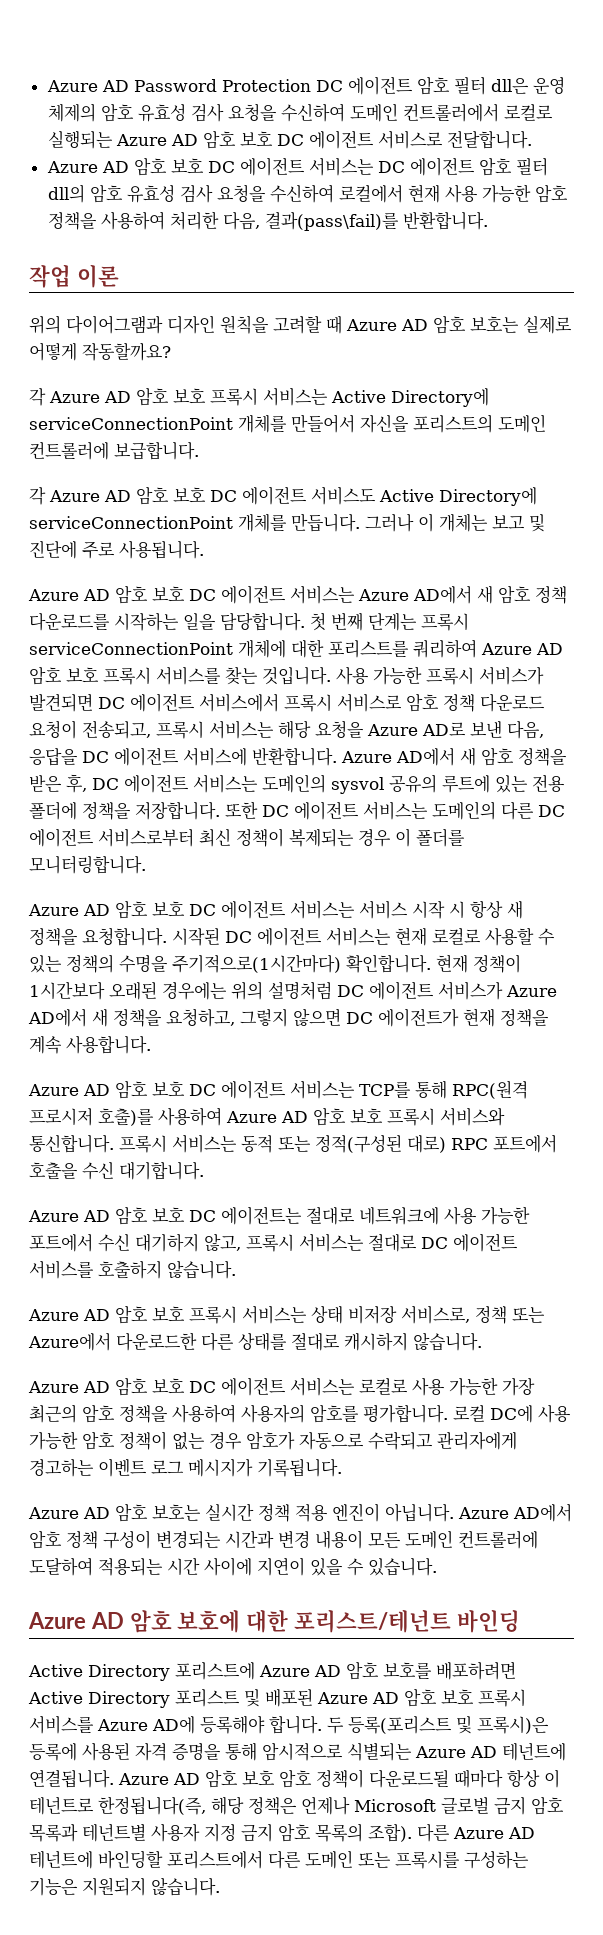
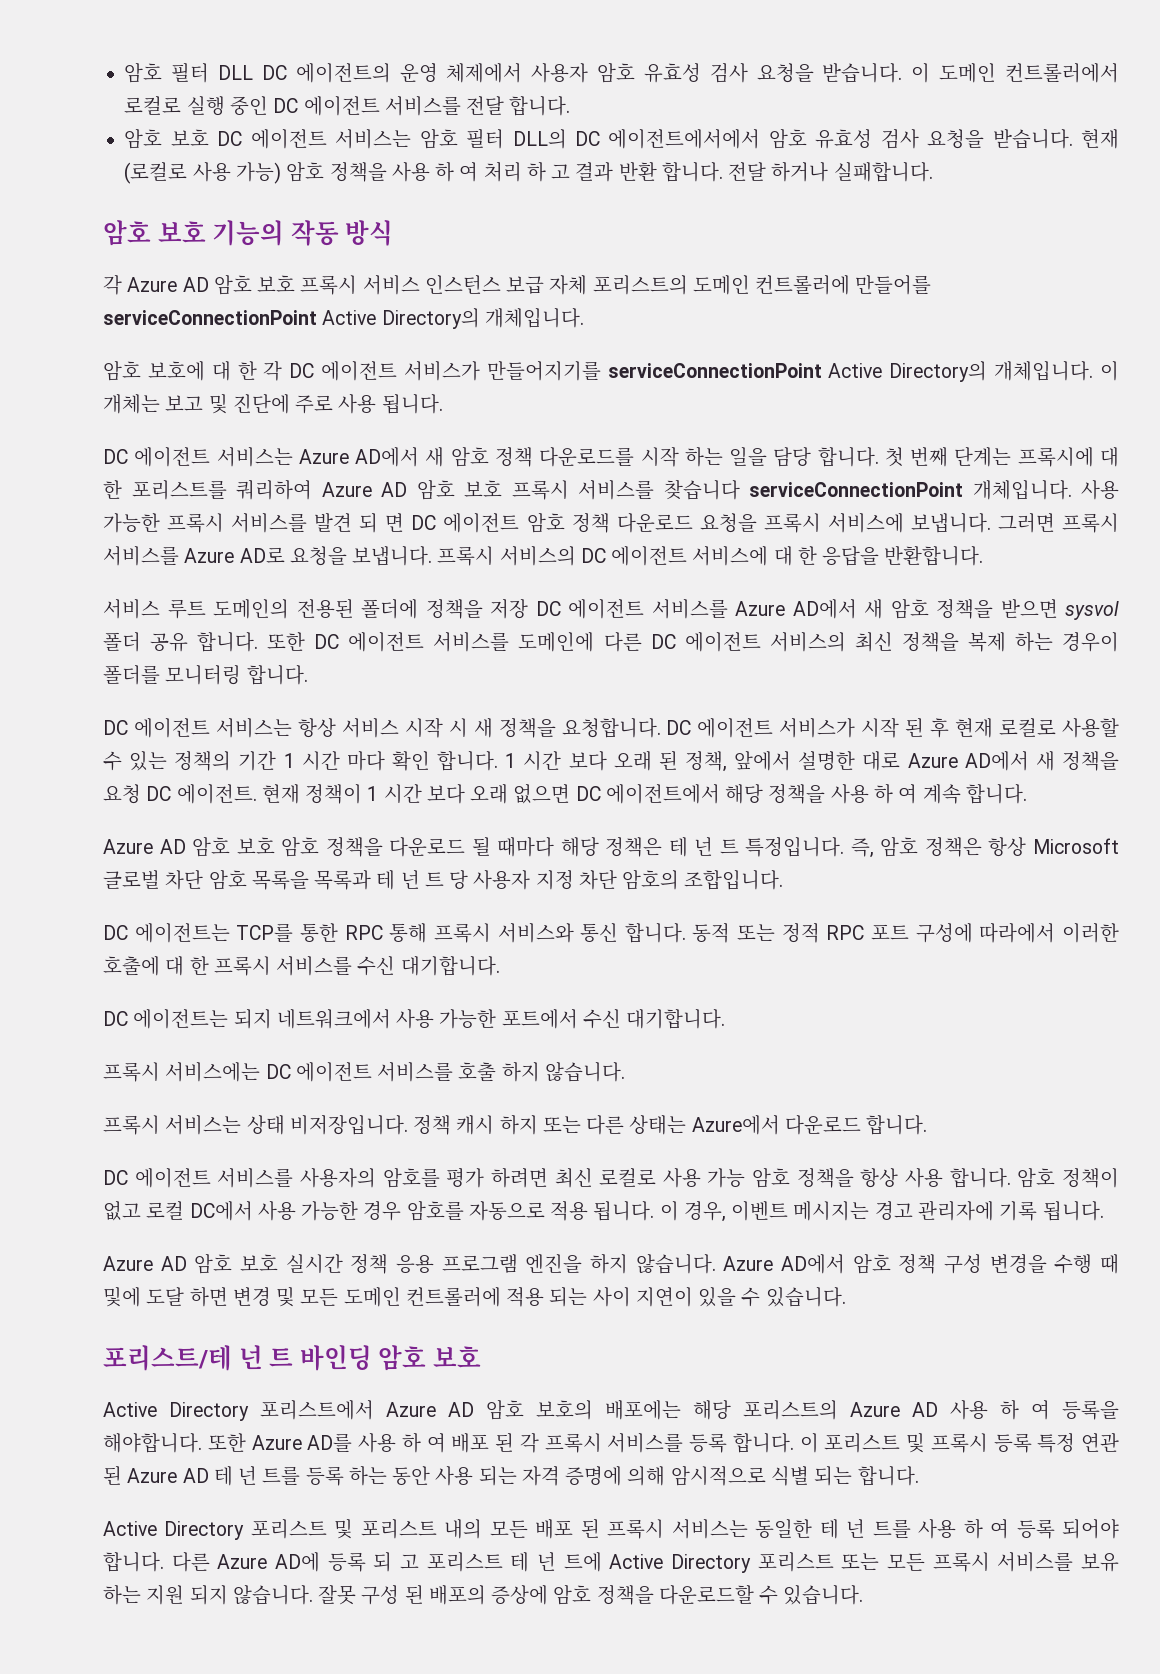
[46,76,565,95] [47,103,345,122] Azure AD Password Protection DC 에이전트 암호 필터 dll은 운영 체제의 암호 유효성 검사 요청을 수신하여 -> [124,62,931,83] 암호 필터 DLL DC 에이전트의 운영 체제에서 사용자 암호 유효성 검사 요청을 받습니다. 이
[47,130,532,149] [46,157,548,176] [47,184,568,203] [47,211,488,231] [29,264,119,288] [29,315,572,334] [29,342,171,361] 실행되는 Azure AD 암호 보호 DC 에이전트 서비스로 전달합니다. // Azure AD 암호 보호 DC 에이전트 서비스는 DC 에이전트 암호 필터 dll의 암호 유효성 검사 요청을 수신하여 로컬에서 현재 사용 가능한 암호 정책을 사용하여 처리한 다음, 결과(pass\fail)를 반환합니다. // 작업 이론 // 위의 다이어그램과 디자인 원칙을 고려할 때 Azure AD 암호 보호는 실제로 어떻게 작동할까요? -> [186,96,571,116] [124,128,1119,149] [124,161,933,184] [103,220,394,246] 실행 중인 DC 에이전트 서비스를 전달 합니다. // 암호 보호 DC 에이전트 서비스는 암호 필터 DLL의 DC 에이전트에서에서 암호 유효성 검사 요청을 받습니다. 현재 (로컬로 사용 가능) 암호 정책을 사용 하 여 처리 하 고 결과 반환 합니다. 전달 하거나 실패합니다. // 암호 보호 기능의 작동 방식
[263,387,489,407] [29,414,546,433] [29,441,199,460] [29,486,537,506] [29,513,414,532] 서비스는 Active Directory에 serviceConnectionPoint 개체를 만들어서 자신을 포리스트의 도메인 컨트롤러에 보급합니다. // 각 Azure AD 암호 보호 DC 에이전트 서비스도 Active Directory에 serviceConnectionPoint 개체를 만듭니다. 그러나 -> [362,275,932,295] [103,308,584,329] [103,360,1094,382] 서비스 인스턴스 보급 자체 포리스트의 도메인 컨트롤러에 만들어를 serviceConnectionPoint Active Directory의 개체입니다. // 암호 보호에 대 한 각 DC 에이전트 서비스가 만들어지기를 serviceConnectionPoint Active Directory의 개체입니다.
[119,540,204,559] [28,585,185,604] 사용됩니다. // Azure AD 암호 보호 -> [338,394,443,414] 사용 됩니다. //
[114,612,469,631] [29,639,324,658] 시작하는 일을 담당합니다. 첫 번째 단계는 프록시 serviceConnectionPoint 개체에 대한 -> [640,447,1120,467] [103,480,122,499] 시작 하는 일을 담당 합니다. 첫 번째 단계는 프록시에 대 한
[225,666,544,685] [29,693,545,712] [29,720,544,739] [29,747,337,766] 찾는 것입니다. 사용 가능한 프록시 서비스가 발견되면 DC 에이전트 서비스에서 프록시 서비스로 암호 정책 다운로드 요청이 전송되고, 프록시 서비스는 해당 요청을 Azure AD로 보낸 다음, 응답을 DC 에이전트 서비스에 반환합니다. -> [663,479,1119,500] [103,512,1119,533] [103,546,984,566] [103,599,728,619] 찾습니다 serviceConnectionPoint 개체입니다. 사용 가능한 프록시 서비스를 발견 되 면 DC 에이전트 암호 정책 다운로드 요청을 프록시 서비스에 보냅니다. 그러면 프록시 서비스를 Azure AD로 요청을 보냅니다. 프록시 서비스의 DC 에이전트 서비스에 대 한 응답을 반환합니다. // 서비스 루트 도메인의 전용된 폴더에 정책을 저장 DC 에이전트 서비스를
[29,774,565,794] [29,801,565,820] [29,828,465,847] [29,855,146,874] [28,900,355,919] 받은 후, DC 에이전트 서비스는 도메인의 sysvol 공유의 루트에 있는 전용 폴더에 정책을 저장합니다. 또한 DC 에이전트 서비스는 도메인의 다른 DC 에이전트 서비스로부터 최신 정책이 복제되는 경우 이 폴더를 모니터링합니다. // Azure AD 암호 보호 DC 에이전트 서비스는 -> [1000,599,1119,620] [103,632,1119,652] [103,665,308,685] [103,718,336,738] 받으면 sysvol 폴더 공유 합니다. 또한 DC 에이전트 서비스를 도메인에 다른 DC 에이전트 서비스의 최신 정책을 복제 하는 경우이 폴더를 모니터링 합니다. // DC 에이전트 서비스는 항상
[470,900,503,918] 항상 -> (468, 727) none
[172,927,391,946] 시작된 DC 에이전트 서비스는 -> [666,718,950,738] DC 에이전트 서비스가 시작 된 후
[119,954,521,973] [29,981,557,1000] [28,1008,549,1027] [29,1035,151,1054] [28,1080,528,1099] [29,1107,505,1126] [29,1134,557,1153] [29,1162,204,1180] [28,1206,530,1225] [29,1233,518,1252] [29,1260,236,1279] [28,1305,545,1324] [28,1332,482,1351] [28,1377,535,1396] [29,1404,571,1423] [29,1431,517,1450] [29,1458,342,1477] [28,1503,572,1522] [29,1530,538,1549] [29,1557,437,1576] [28,1610,520,1633] [28,1661,516,1681] [28,1688,526,1708] [29,1715,549,1734] [29,1742,566,1761] [29,1769,560,1788] [29,1796,564,1815] [29,1823,535,1842] [29,1850,529,1869] [29,1877,220,1896] 수명을 주기적으로(1시간마다) 확인합니다. 현재 정책이 1시간보다 오래된 경우에는 위의 설명처럼 DC 에이전트 서비스가 Azure AD에서 새 정책을 요청하고, 그렇지 않으면 DC 에이전트가 현재 정책을 계속 사용합니다. // Azure AD 암호 보호 DC 에이전트 서비스는 TCP를 통해 RPC(원격 프로시저 호출)를 사용하여 Azure AD 암호 보호 프록시 서비스와 통신합니다. 프록시 서비스는 동적 또는 정적(구성된 대로) RPC 포트에서 호출을 수신 대기합니다. // Azure AD 암호 보호 DC 에이전트는 절대로 네트워크에 사용 가능한 포트에서 수신 대기하지 않고, 프록시 서비스는 절대로 DC 에이전트 서비스를 호출하지 않습니다. // Azure AD 암호 보호 프록시 서비스는 상태 비저장 서비스로, 정책 또는 Azure에서 다운로드한 다른 상태를 절대로 캐시하지 않습니다. // Azure AD 암호 보호 DC 에이전트 서비스는 로컬로 사용 가능한 가장 최근의 암호 정책을 사용하여 사용자의 암호를 평가합니다. 로컬 DC에 사용 가능한 암호 정책이 없는 경우 암호가 자동으로 수락되고 관리자에게 경고하는 이벤트 로그 메시지가 기록됩니다. // Azure AD 암호 보호는 실시간 정책 적용 엔진이 아닙니다. Azure AD에서 암호 정책 구성이 변경되는 시간과 변경 내용이 모든 도메인 컨트롤러에 도달하여 적용되는 시간 사이에 지연이 있을 수 있습니다. // Azure AD 암호 보호에 대한 포리스트/테넌트 바인딩 // Active Directory 포리스트에 Azure AD 암호 보호를 배포하려면 Active Directory 포리스트 및 배포된 Azure AD 암호 보호 프록시 서비스를 Azure AD에 등록해야 합니다. 두 등록(포리스트 및 프록시)은 등록에 사용된 자격 증명을 통해 암시적으로 식별되는 Azure AD 테넌트에 연결됩니다. Azure AD 암호 보호 암호 정책이 다운로드될 때마다 항상 이 테넌트로 한정됩니다(즉, 해당 정책은 언제나 Microsoft 글로벌 금지 암호 목록과 테넌트별 사용자 지정 금지 암호 목록의 조합). 다른 Azure AD 테넌트에 바인딩할 포리스트에서 다른 도메인 또는 프록시를 구성하는 기능은 지원되지 않습니다. -> [238,751,1119,772] [103,784,1027,804] [103,836,1119,858] [103,869,784,890] [103,923,1119,943] [103,956,500,976] [103,1009,726,1029] [103,1062,625,1082] [103,1115,928,1135] [103,1167,1119,1188] [103,1200,1104,1222] [103,1253,1119,1274] [103,1287,846,1307] [103,1345,482,1371] [103,1399,1119,1421] [103,1432,1119,1453] [103,1465,919,1486] [103,1519,1120,1540] [103,1552,1119,1573] [103,1584,864,1605] 기간 1 시간 마다 확인 합니다. 1 시간 보다 오래 된 정책, 앞에서 설명한 대로 Azure AD에서 새 정책을 요청 DC 에이전트. 현재 정책이 1 시간 보다 오래 없으면 DC 에이전트에서 해당 정책을 사용 하 여 계속 합니다. // Azure AD 암호 보호 암호 정책을 다운로드 될 때마다 해당 정책은 테 넌 트 특정입니다. 즉, 암호 정책은 항상 Microsoft 글로벌 차단 암호 목록을 목록과 테 넌 트 당 사용자 지정 차단 암호의 조합입니다. // DC 에이전트는 TCP를 통한 RPC 통해 프록시 서비스와 통신 합니다. 동적 또는 정적 RPC 포트 구성에 따라에서 이러한 호출에 대 한 프록시 서비스를 수신 대기합니다. // DC 에이전트는 되지 네트워크에서 사용 가능한 포트에서 수신 대기합니다. // 프록시 서비스에는 DC 에이전트 서비스를 호출 하지 않습니다. // 프록시 서비스는 상태 비저장입니다. 정책 캐시 하지 또는 다른 상태는 Azure에서 다운로드 합니다. // DC 에이전트 서비스를 사용자의 암호를 평가 하려면 최신 로컬로 사용 가능 암호 정책을 항상 사용 합니다. 암호 정책이 없고 로컬 DC에서 사용 가능한 경우 암호를 자동으로 적용 됩니다. 이 경우, 이벤트 메시지는 경고 관리자에 기록 됩니다. // Azure AD 암호 보호 실시간 정책 응용 프로그램 엔진을 하지 않습니다. Azure AD에서 암호 정책 구성 변경을 수행 때 및에 도달 하면 변경 및 모든 도메인 컨트롤러에 적용 되는 사이 지연이 있을 수 있습니다. // 포리스트/테 넌 트 바인딩 암호 보호 // Active Directory 포리스트에서 Azure AD 암호 보호의 배포에는 해당 포리스트의 Azure AD 사용 하 여 등록을 해야합니다. 또한 Azure AD를 사용 하 여 배포 된 각 프록시 서비스를 등록 합니다. 이 포리스트 및 프록시 등록 특정 연관 된 Azure AD 테 넌 트를 등록 하는 동안 사용 되는 자격 증명에 의해 암시적으로 식별 되는 합니다. // Active Directory 포리스트 및 포리스트 내의 모든 배포 된 프록시 서비스는 동일한 테 넌 트를 사용 하 여 등록 되어야 합니다. 다른 Azure AD에 등록 되 고 포리스트 테 넌 트에 Active Directory 포리스트 또는 모든 프록시 서비스를 보유 하는 지원 되지 않습니다. 잘못 구성 된 배포의 증상에 암호 정책을 다운로드할 수 있습니다.

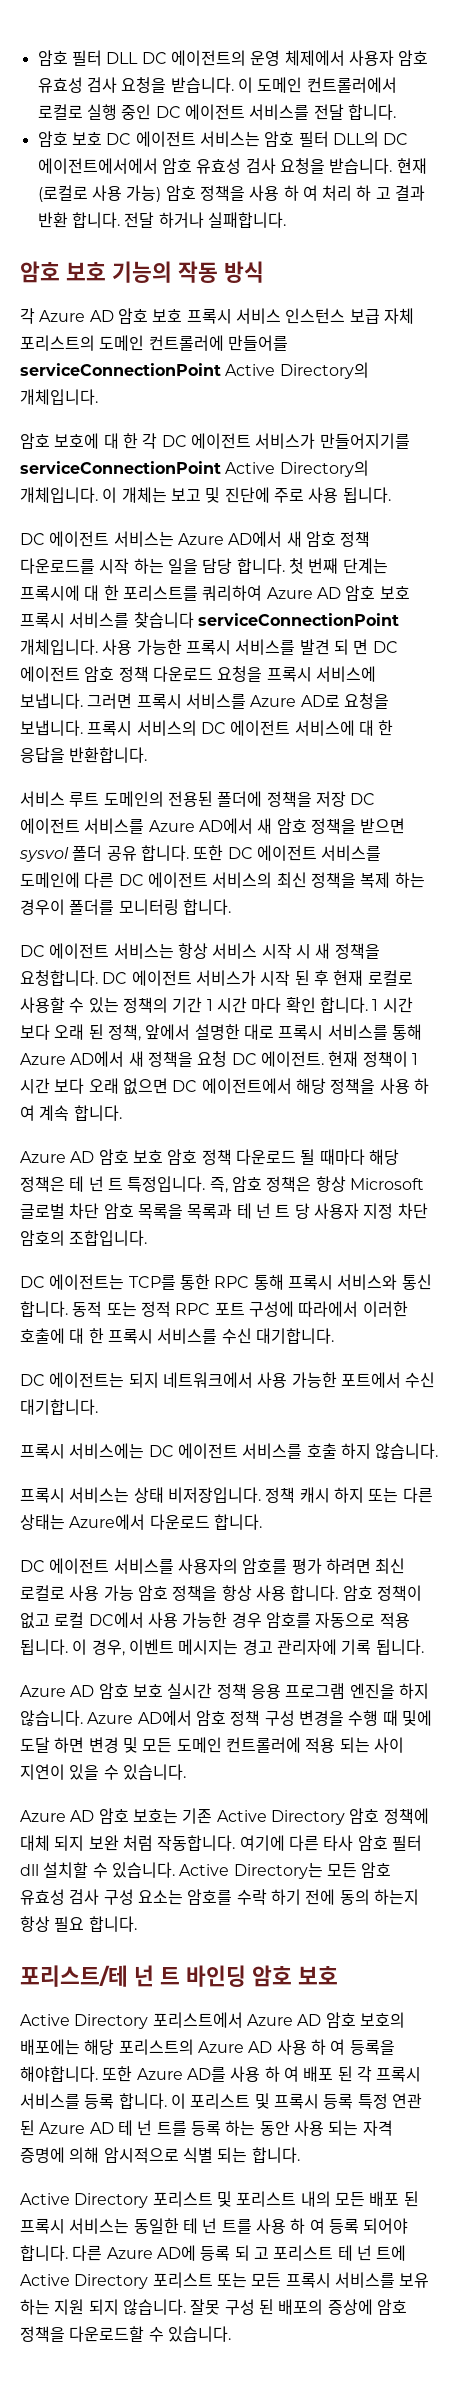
(901, 761) none -> [278,1024,422,1040] 프록시 서비스를 통해
[325,837,383,857] 정책을 -> [201,1149,232,1165] 정책
(846, 1297) none -> [20,1808,429,1825] [20,1835,422,1851] [20,1862,392,1879] [20,1889,419,1905] [20,1916,137,1932] // Azure AD 암호 보호는 기존 Active Directory 암호 정책에 대체 되지 보완 처럼 작동합니다. 여기에 다른 타사 암호 필터 dll 설치할 수 있습니다. Active Directory는 모든 암호 유효성 검사 구성 요소는 암호를 수락 하기 전에 동의 하는지 항상 필요 합니다.

